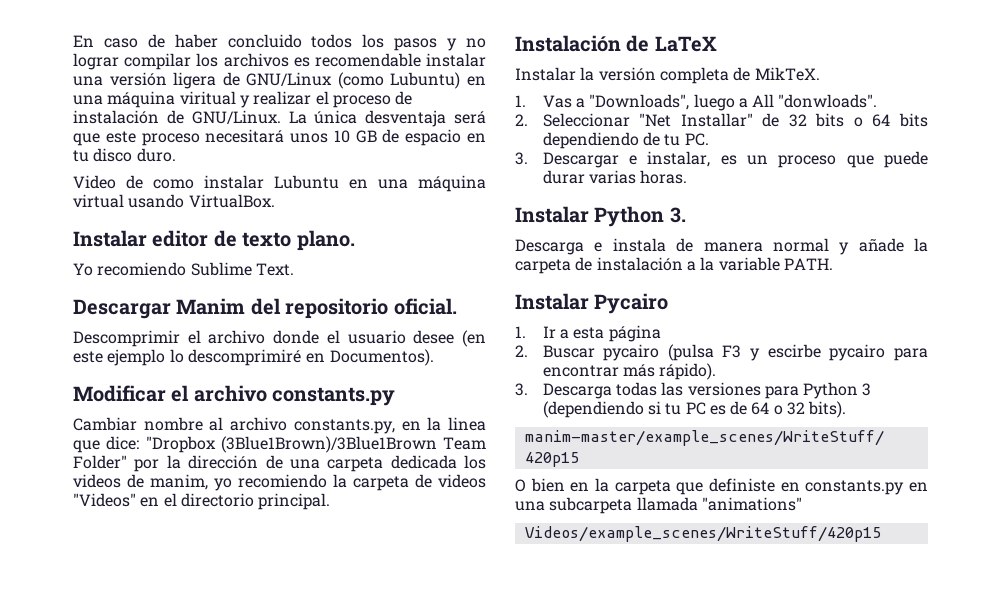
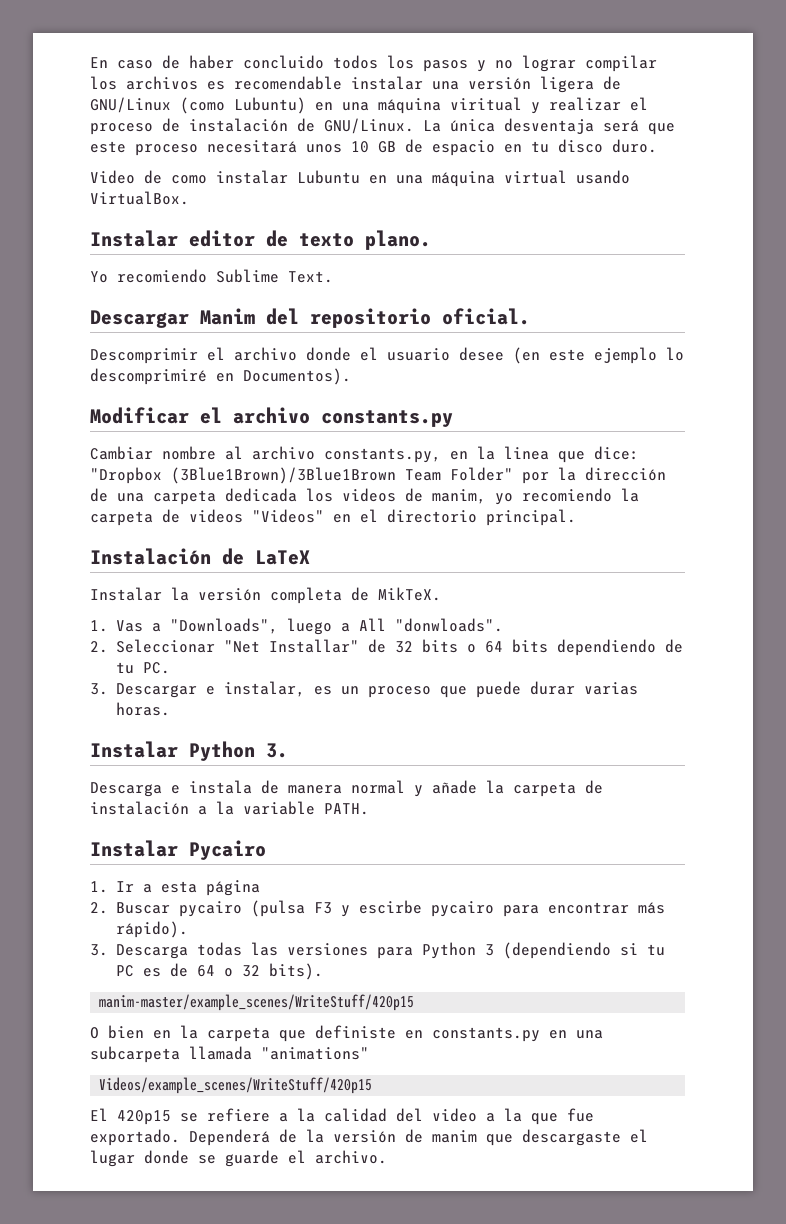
(881, 534) none -> [90,1108,594,1125] [90,1129,648,1146] [90,1150,387,1167] // El 420p15 se refiere a la calidad del video a la que fue exportado. Dependerá de la versión de manim que descargaste el lugar donde se guarde el archivo.

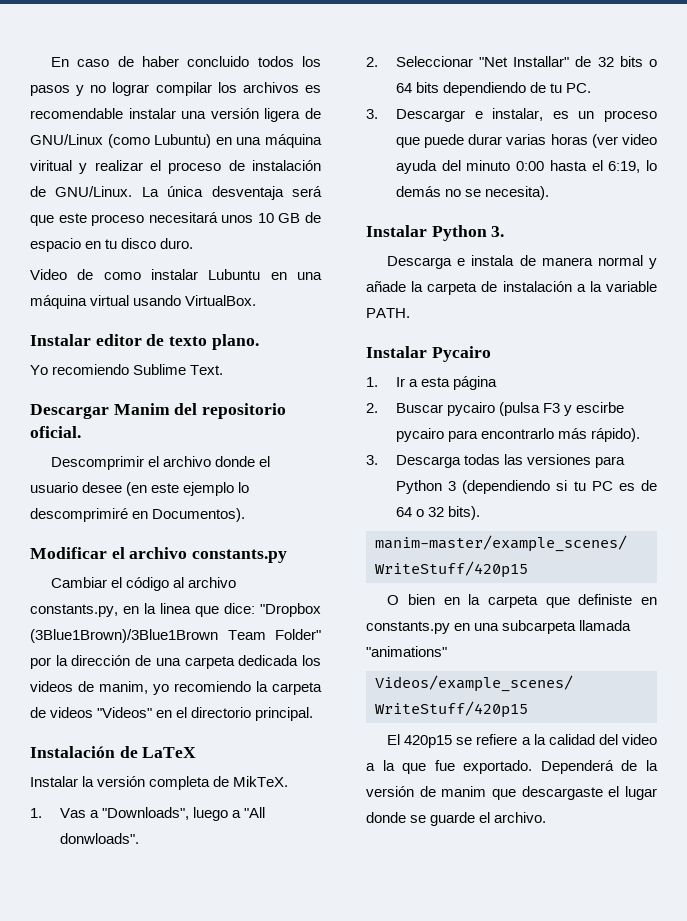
[162,446,216,460] nombre -> [111,577,170,591] el código
[358,618,503,632] All "donwloads". -> [244,807,266,818] [59,833,139,844] "All donwloads".
[115,702,170,716] horas. -> [550,134,657,148] [395,160,657,174] [395,186,550,200] horas (ver video ayuda del minuto 0:00 hasta el 6:19, lo demás no se necesita).
[547,902,629,914] encontrar -> [481,428,555,439] encontrarlo

